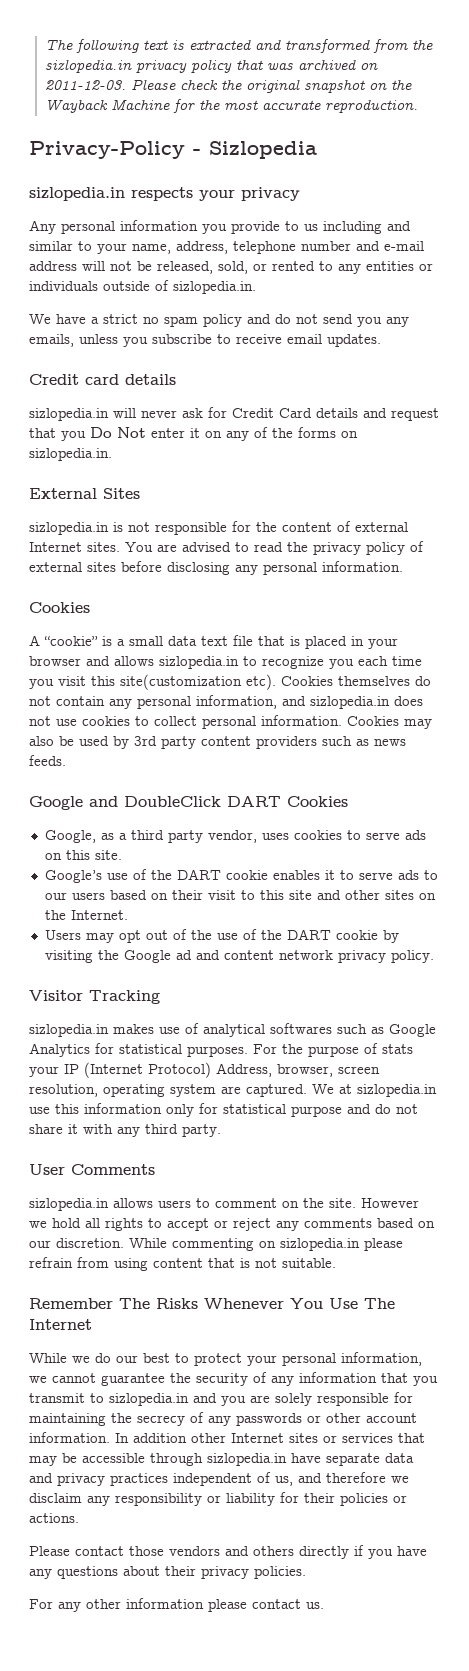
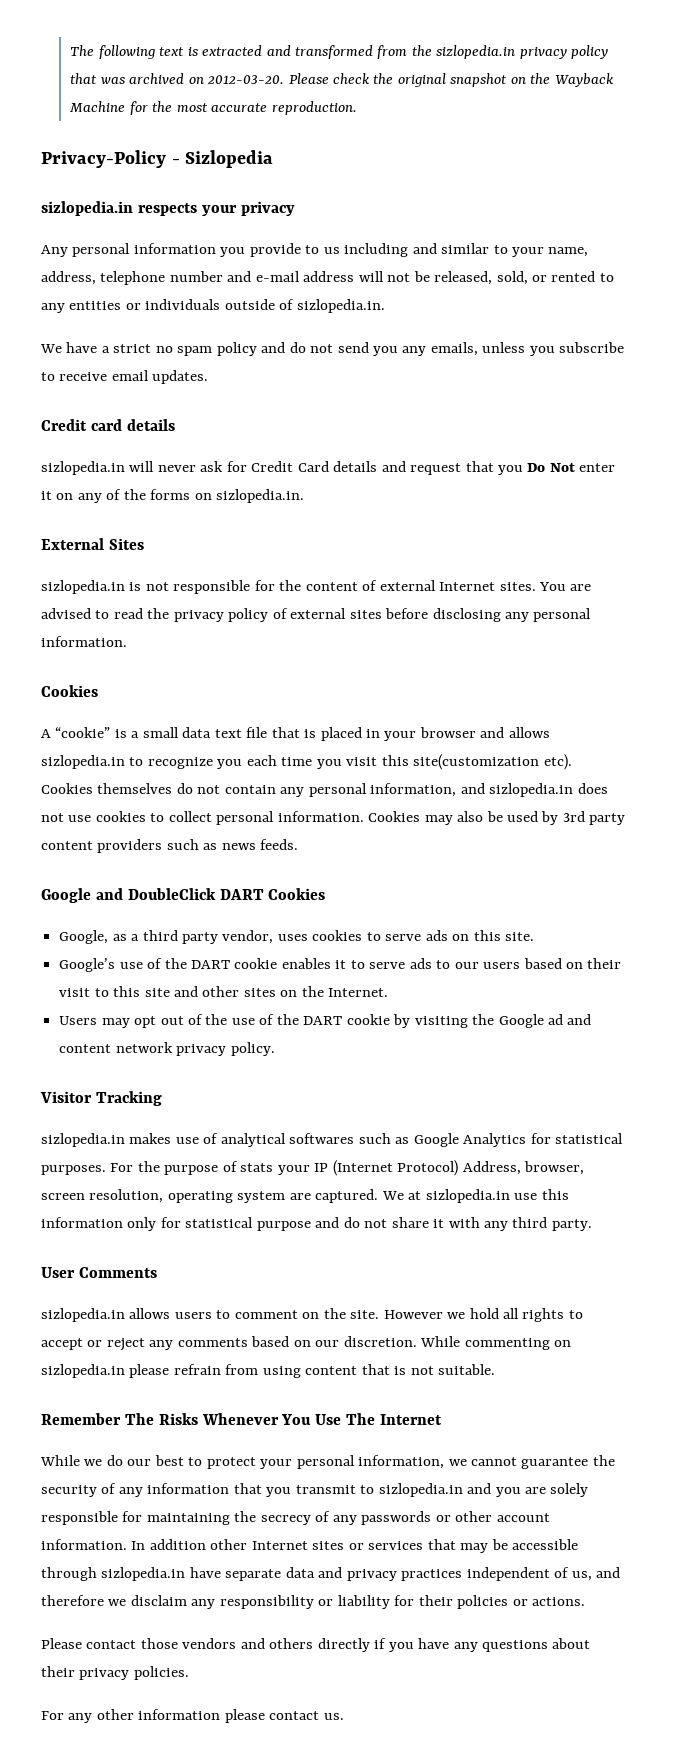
[45,80,127,90] 2011-12-03. -> [207,75,285,85] 2012-03-20.

